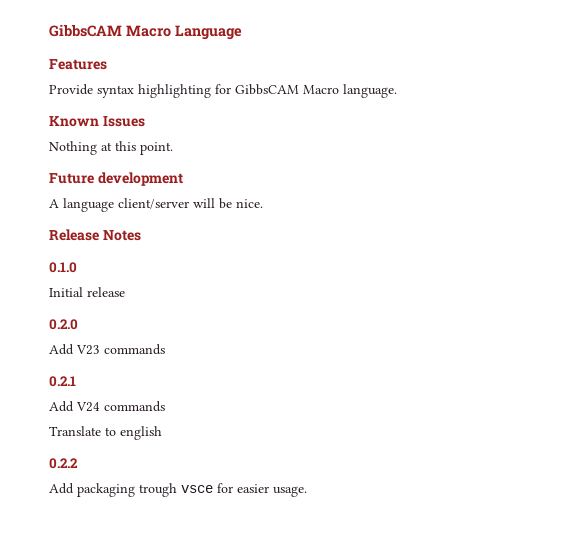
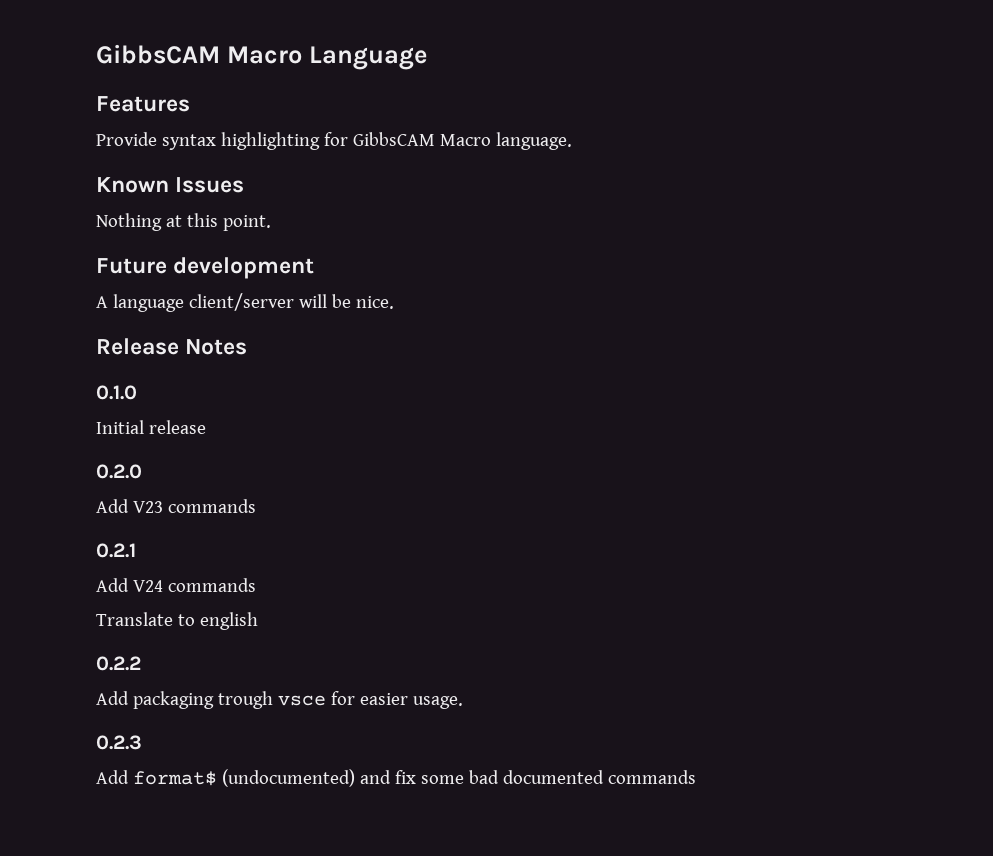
(307, 491) none -> [96,735,142,750] [96,769,696,787] // 0.2.3 // Add format$ (undocumented) and fix some bad documented commands

